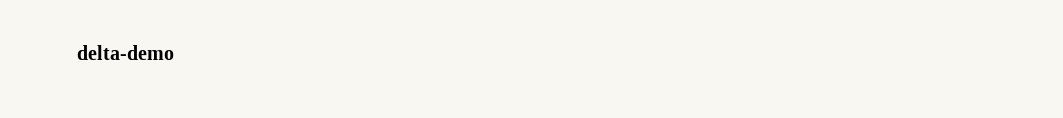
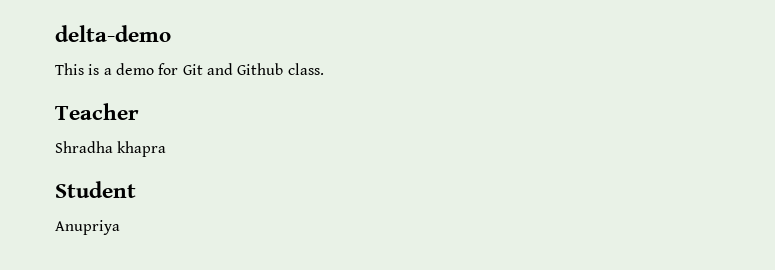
(174, 52) none -> [55,63,324,75] [55,103,139,120] [55,141,167,157] [55,181,136,198] [55,220,120,235] // This is a demo for Git and Github class. // Teacher // Shradha khapra // Student // Anupriya

